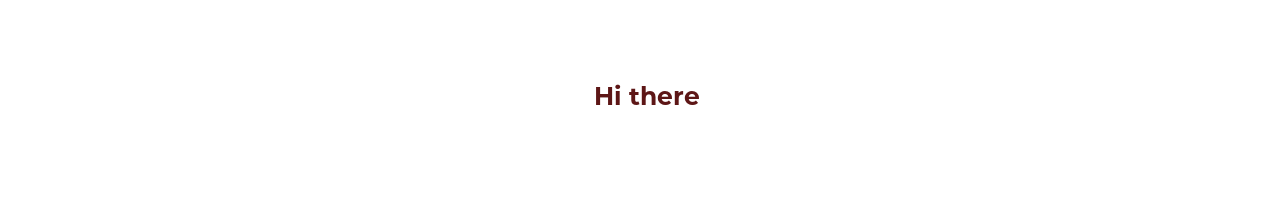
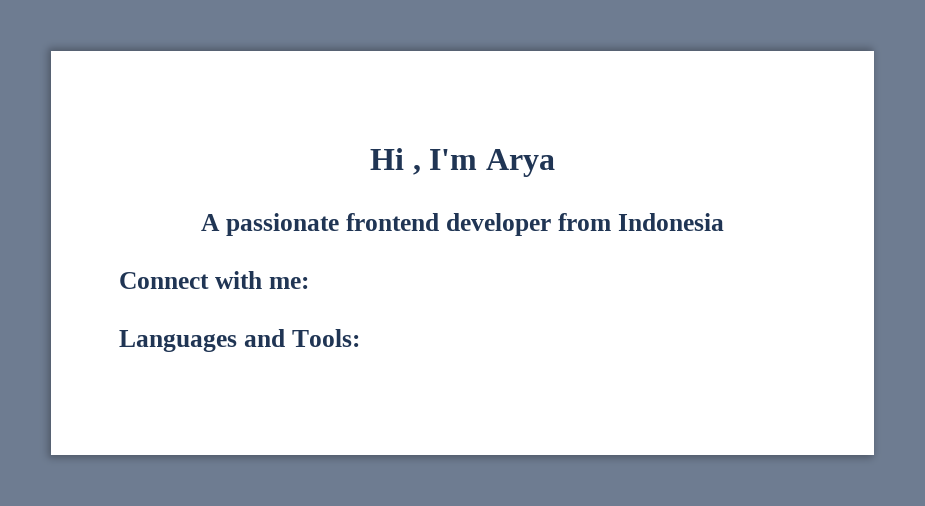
[629,86,700,105] there -> [412,149,555,177] [201,213,724,236] [119,271,309,289] [119,329,360,352] , I'm Arya // A passionate frontend developer from Indonesia // Connect with me: // Languages and Tools:

